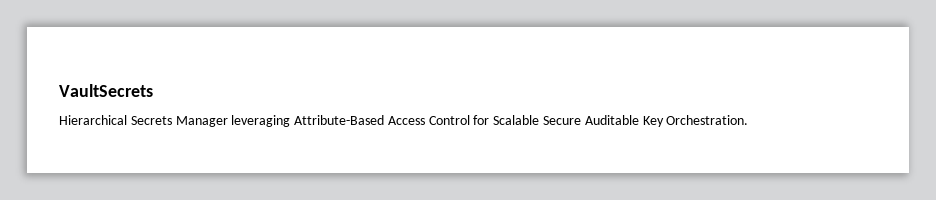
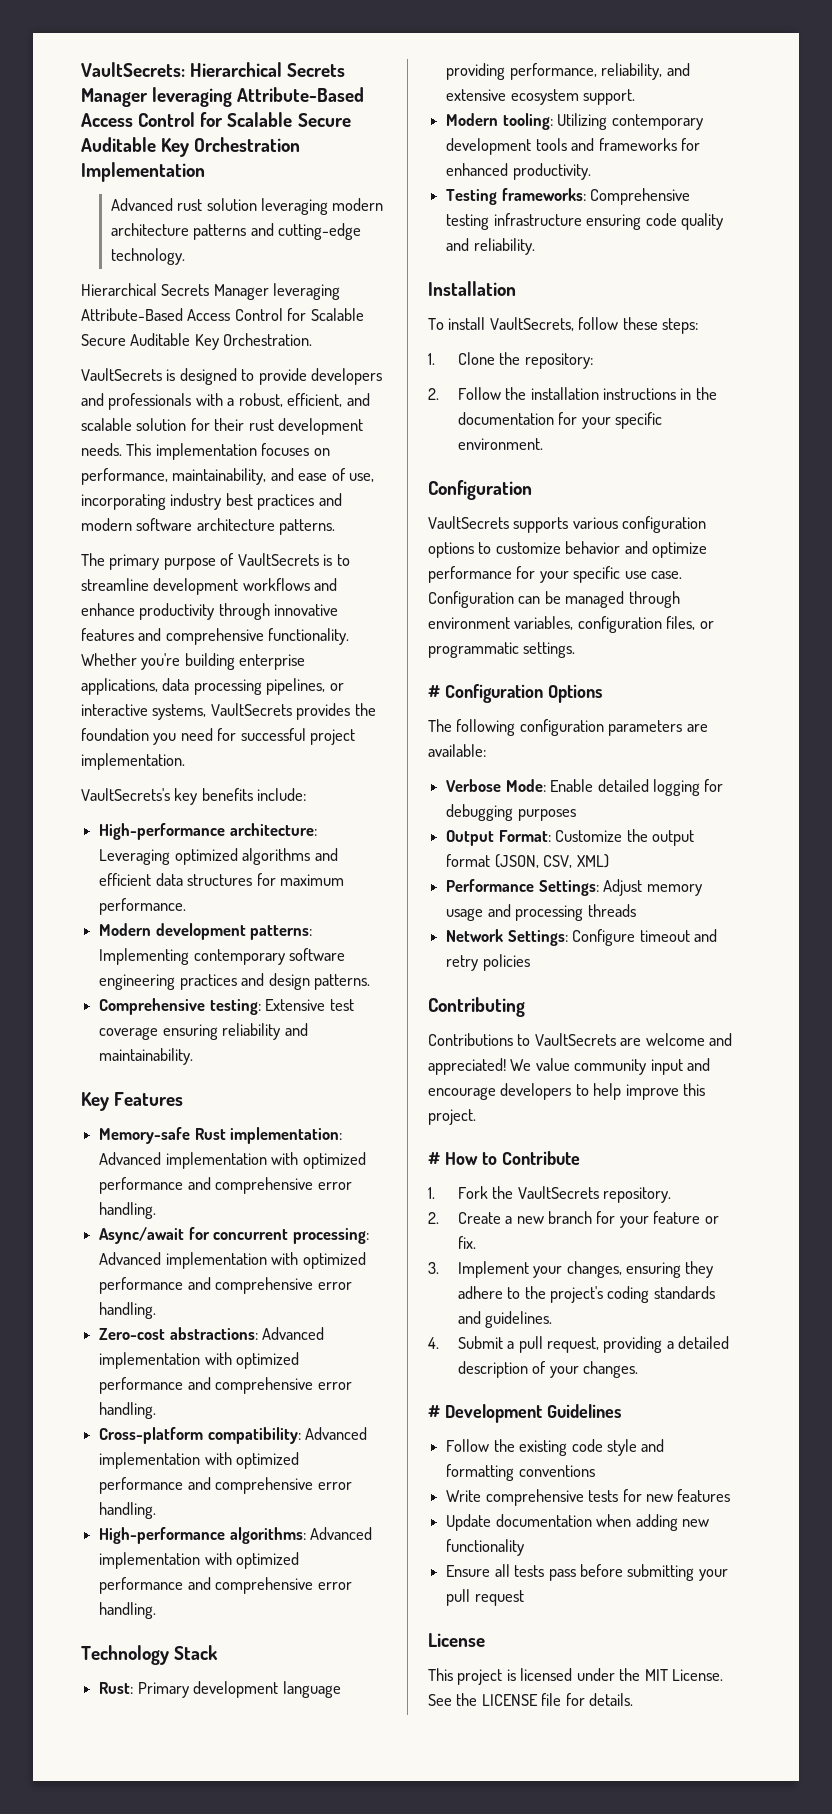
[59,84,153,97] VaultSecrets -> [81,62,346,77] [81,87,365,107] [81,112,351,127] [81,137,301,157] [81,162,205,182] [110,198,384,215] [110,223,362,240] [110,248,185,265] VaultSecrets: Hierarchical Secrets Manager leveraging Attribute-Based Access Control for Scalable Secure Auditable Key Orchestration Implementation // Advanced rust solution leveraging modern architecture patterns and cutting-edge technology.
(749, 120) none -> [81,368,383,385] [81,393,370,410] [81,418,364,435] [81,443,330,460] [81,468,375,485] [81,493,342,510] [81,518,336,535] [81,553,350,570] [81,578,338,595] [81,603,339,620] [81,628,350,645] [81,653,306,670] [81,678,344,695] [81,703,376,720] [81,728,356,745] [81,753,185,770] [81,788,307,805] [99,823,317,840] [99,848,338,865] [99,873,344,886] [99,898,187,915] [99,923,313,940] [99,948,346,965] [99,973,370,990] [99,998,354,1015] [99,1023,308,1040] [99,1048,194,1065] [81,1092,184,1111] [99,1127,343,1144] [99,1152,366,1169] [99,1177,352,1194] [99,1202,157,1219] [99,1227,369,1244] [99,1252,366,1269] [99,1277,352,1294] [99,1302,157,1319] [99,1327,325,1340] [99,1352,300,1369] [99,1377,352,1394] [99,1402,157,1419] [99,1427,368,1444] [99,1452,300,1469] [99,1477,352,1494] [99,1502,157,1519] [99,1527,373,1544] [99,1552,300,1569] [99,1577,352,1594] [99,1602,157,1619] [81,1645,219,1665] [99,1681,341,1698] [446,63,690,80] [446,89,636,105] [446,113,703,130] [446,138,700,155] [446,163,591,180] [446,188,691,205] [446,213,723,230] [446,238,535,255] [428,281,516,296] [428,317,699,334] [428,352,593,369] [428,387,717,400] [457,412,663,429] [457,438,543,450] [428,480,532,500] [428,516,707,533] [428,541,708,558] [428,566,683,583] [428,591,680,608] [428,616,714,633] [428,642,576,658] [428,684,602,703] [428,719,708,736] [428,744,486,757] [446,779,724,796] [446,804,576,821] [446,829,694,846] [446,854,609,868] [446,879,702,896] [446,904,636,921] [446,929,717,946] [446,954,530,971] [428,997,525,1017] [428,1033,733,1046] [428,1058,711,1075] [428,1083,706,1100] [428,1109,476,1125] [428,1151,580,1165] [428,1186,672,1203] [428,1211,719,1228] [457,1236,476,1249] [428,1261,714,1278] [457,1286,715,1303] [457,1311,553,1328] [428,1336,730,1353] [457,1361,639,1378] [428,1404,621,1423] [446,1439,665,1456] [446,1464,595,1481] [446,1489,731,1506] [446,1514,709,1531] [446,1539,525,1556] [446,1564,728,1581] [446,1589,524,1606] [428,1633,485,1647] [428,1668,724,1685] [428,1693,634,1706] // VaultSecrets is designed to provide developers and professionals with a robust, efficient, and scalable solution for their rust development needs. This implementation focuses on performance, maintainability, and ease of use, incorporating industry best practices and modern software architecture patterns. // The primary purpose of VaultSecrets is to streamline development workflows and enhance productivity through innovative features and comprehensive functionality. Whether you're building enterprise applications, data processing pipelines, or interactive systems, VaultSecrets provides the foundation you need for successful project implementation. // VaultSecrets's key benefits include: // High-performance architecture: Leveraging optimized algorithms and efficient data structures for maximum performance. // Modern development patterns: Implementing contemporary software engineering practices and design patterns. // Comprehensive testing: Extensive test coverage ensuring reliability and maintainability. // Key Features // Memory-safe Rust implementation: Advanced implementation with optimized performance and comprehensive error handling. // Async/await for concurrent processing: Advanced implementation with optimized performance and comprehensive error handling. // Zero-cost abstractions: Advanced implementation with optimized performance and comprehensive error handling. // Cross-platform compatibility: Advanced implementation with optimized performance and comprehensive error handling. // High-performance algorithms: Advanced implementation with optimized performance and comprehensive error handling. // Technology Stack // Rust: Primary development language providing performance, reliability, and extensive ecosystem support. // Modern tooling: Utilizing contemporary development tools and frameworks for enhanced productivity. // Testing frameworks: Comprehensive testing infrastructure ensuring code quality and reliability. // Installation // To install VaultSecrets, follow these steps: // 1. Clone the repository: // 2. Follow the installation instructions in the documentation for your specific environment. // Configuration // VaultSecrets supports various configuration options to customize behavior and optimize performance for your specific use case. Configuration can be managed through environment variables, configuration files, or programmatic settings. // # Configuration Options // The following configuration parameters are available: // Verbose Mode: Enable detailed logging for debugging purposes // Output Format: Customize the output format (JSON, CSV, XML) // Performance Settings: Adjust memory usage and processing threads // Network Settings: Configure timeout and retry policies // Contributing // Contributions to VaultSecrets are welcome and appreciated! We value community input and encourage developers to help improve this project. // # How to Contribute // 1. Fork the VaultSecrets repository. // 2. Create a new branch for your feature or fix. // 3. Implement your changes, ensuring they adhere to the project's coding standards and guidelines. // 4. Submit a pull request, providing a detailed description of your changes. // # Development Guidelines // Follow the existing code style and formatting conventions // Write comprehensive tests for new features // Update documentation when adding new functionality // Ensure all tests pass before submitting your pull request // License // This project is licensed under the MIT License. See the LICENSE file for details.

